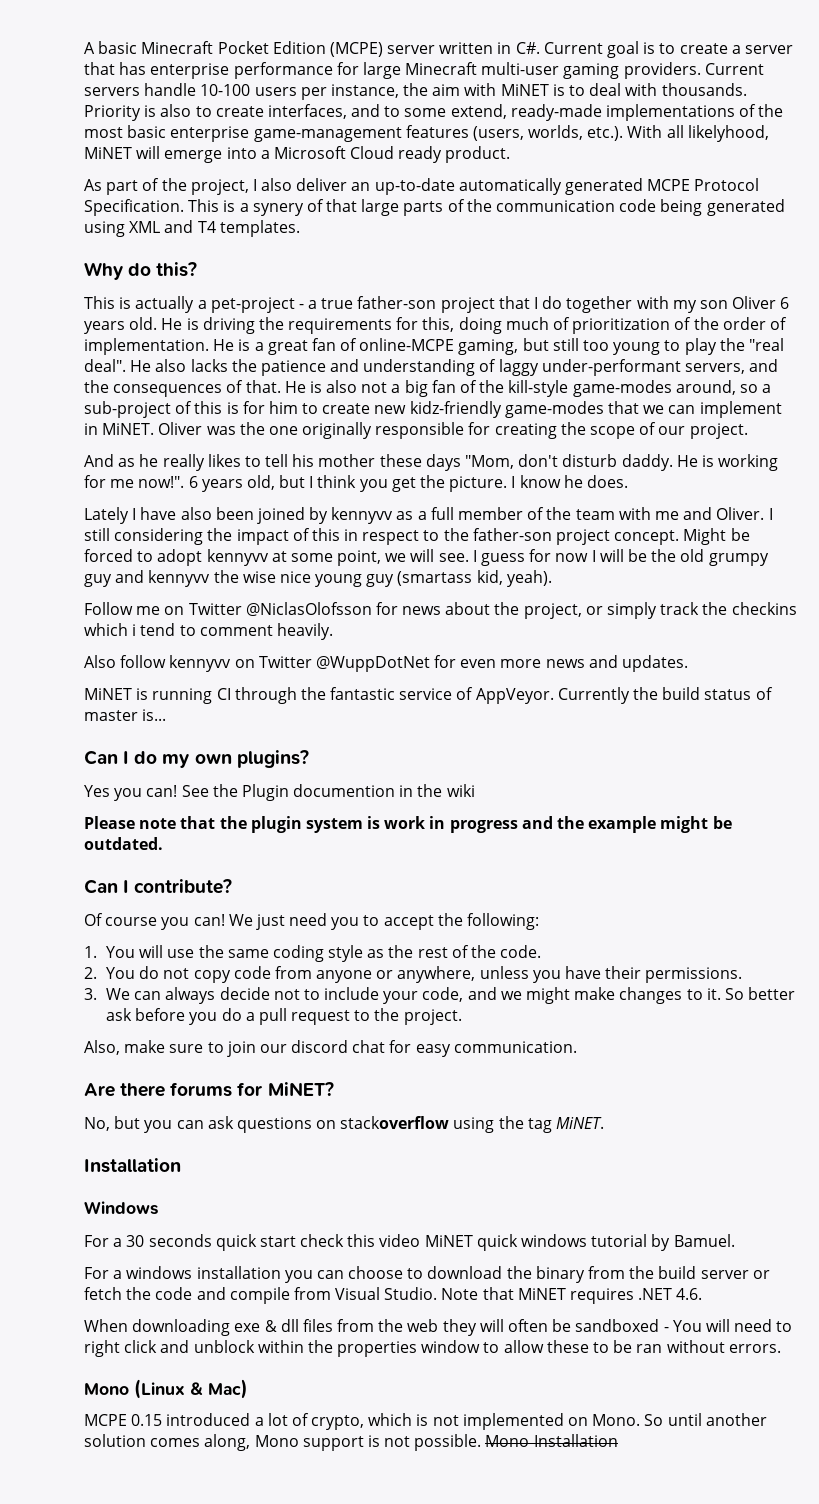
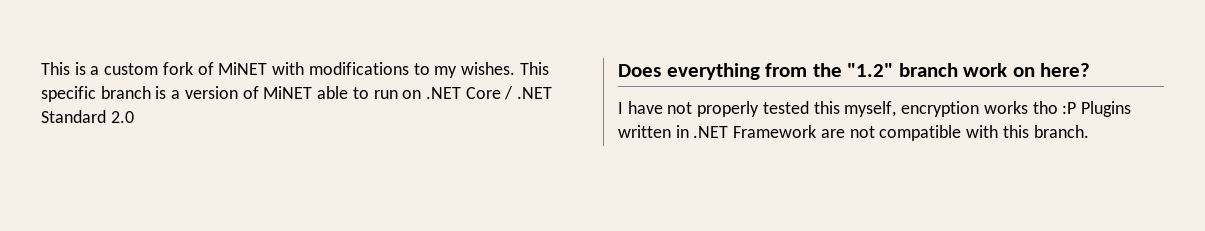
[84,41,793,58] [84,62,764,79] [84,83,747,100] [84,104,784,121] [84,125,769,142] [84,146,511,163] [84,178,760,195] [84,199,785,216] [84,220,300,237] [84,262,198,280] [84,296,790,313] [84,317,787,334] [84,338,784,355] [84,359,779,376] [84,380,772,397] [84,401,782,418] [84,422,748,439] [84,454,779,471] [84,475,628,492] [84,507,773,524] [84,528,750,545] [84,549,769,566] [84,570,552,587] [84,602,797,619] [84,623,333,640] [84,655,689,672] [84,687,773,704] [84,709,167,721] [84,750,309,768] [84,784,475,801] [84,816,732,833] [84,837,163,850] [84,879,233,894] [84,913,540,930] [84,945,542,962] [84,966,743,983] [84,987,796,1004] [105,1008,462,1025] [84,1040,577,1057] [84,1082,334,1097] [84,1116,605,1133] [84,1158,181,1173] [84,1201,158,1215] [84,1234,735,1251] [84,1266,770,1283] [84,1287,703,1304] [84,1319,793,1336] [84,1340,781,1357] [84,1379,248,1399] [84,1413,767,1430] [84,1434,618,1451] A basic Minecraft Pocket Edition (MCPE) server written in C#. Current goal is to create a server that has enterprise performance for large Minecraft multi-user gaming providers. Current servers handle 10-100 users per instance, the aim with MiNET is to deal with thousands. Priority is also to create interfaces, and to some extend, ready-made implementations of the most basic enterprise game-management features (users, worlds, etc.). With all likelyhood, MiNET will emerge into a Microsoft Cloud ready product. // As part of the project, I also deliver an up-to-date automatically generated MCPE Protocol Specification. This is a synery of that large parts of the communication code being generated using XML and T4 templates. // Why do this? // This is actually a pet-project - a true father-son project that I do together with my son Oliver 6 years old. He is driving the requirements for this, doing much of prioritization of the order of implementation. He is a great fan of online-MCPE gaming, but still too young to play the "real deal". He also lacks the patience and understanding of laggy under-performant servers, and the consequences of that. He is also not a big fan of the kill-style game-modes around, so a sub-project of this is for him to create new kidz-friendly game-modes that we can implement in MiNET. Oliver was the one originally responsible for creating the scope of our project. // And as he really likes to tell his mother these days "Mom, don't disturb daddy. He is working for me now!". 6 years old, but I think you get the picture. I know he does. // Lately I have also been joined by kennyvv as a full member of the team with me and Oliver. I still considering the impact of this in respect to the father-son project concept. Might be forced to adopt kennyvv at some point, we will see. I guess for now I will be the old grumpy guy and kennyvv the wise nice young guy (smartass kid, yeah). // Follow me on Twitter @NiclasOlofsson for news about the project, or simply track the checkins which i tend to comment heavily. // Also follow kennyvv on Twitter @WuppDotNet for even more news and updates. // MiNET is running CI through the fantastic service of AppVeyor. Currently the build status of master is... // Can I do my own plugins? // Yes you can! See the Plugin documention in the wiki // Please note that the plugin system is work in progress and the example might be outdated. // Can I contribute? // Of course you can! We just need you to accept the following: // 1. You will use the same coding style as the rest of the code. // 2. You do not copy code from anyone or anywhere, unless you have their permissions. // 3. We can always decide not to include your code, and we might make changes to it. So better ask before you do a pull request to the project. // Also, make sure to join our discord chat for easy communication. // Are there forums for MiNET? // No, but you can ask questions on stackoverflow using the tag MiNET. // Installation // Windows // For a 30 seconds quick start check this video MiNET quick windows tutorial by Bamuel. // For a windows installation you can choose to download the binary from the build server or fetch the code and compile from Visual Studio. Note that MiNET requires .NET 4.6. // When downloading exe & dll files from the web they will often be sandboxed - You will need to right click and unblock within the properties window to allow these to be ran without errors. // Mono (Linux & Mac) // MCPE 0.15 introduced a lot of crypto, which is not implemented on Mono. So until another solution comes along, Mono support is not possible. Mono Installation -> [41,62,549,78] [41,86,553,102] [41,110,134,123] [618,63,1091,80] [618,101,1131,117] [618,125,1089,141] This is a custom fork of MiNET with modifications to my wishes. This specific branch is a version of MiNET able to run on .NET Core / .NET Standard 2.0 // Does everything from the "1.2" branch work on here? // I have not properly tested this myself, encryption works tho :P Plugins written in .NET Framework are not compatible with this branch.

